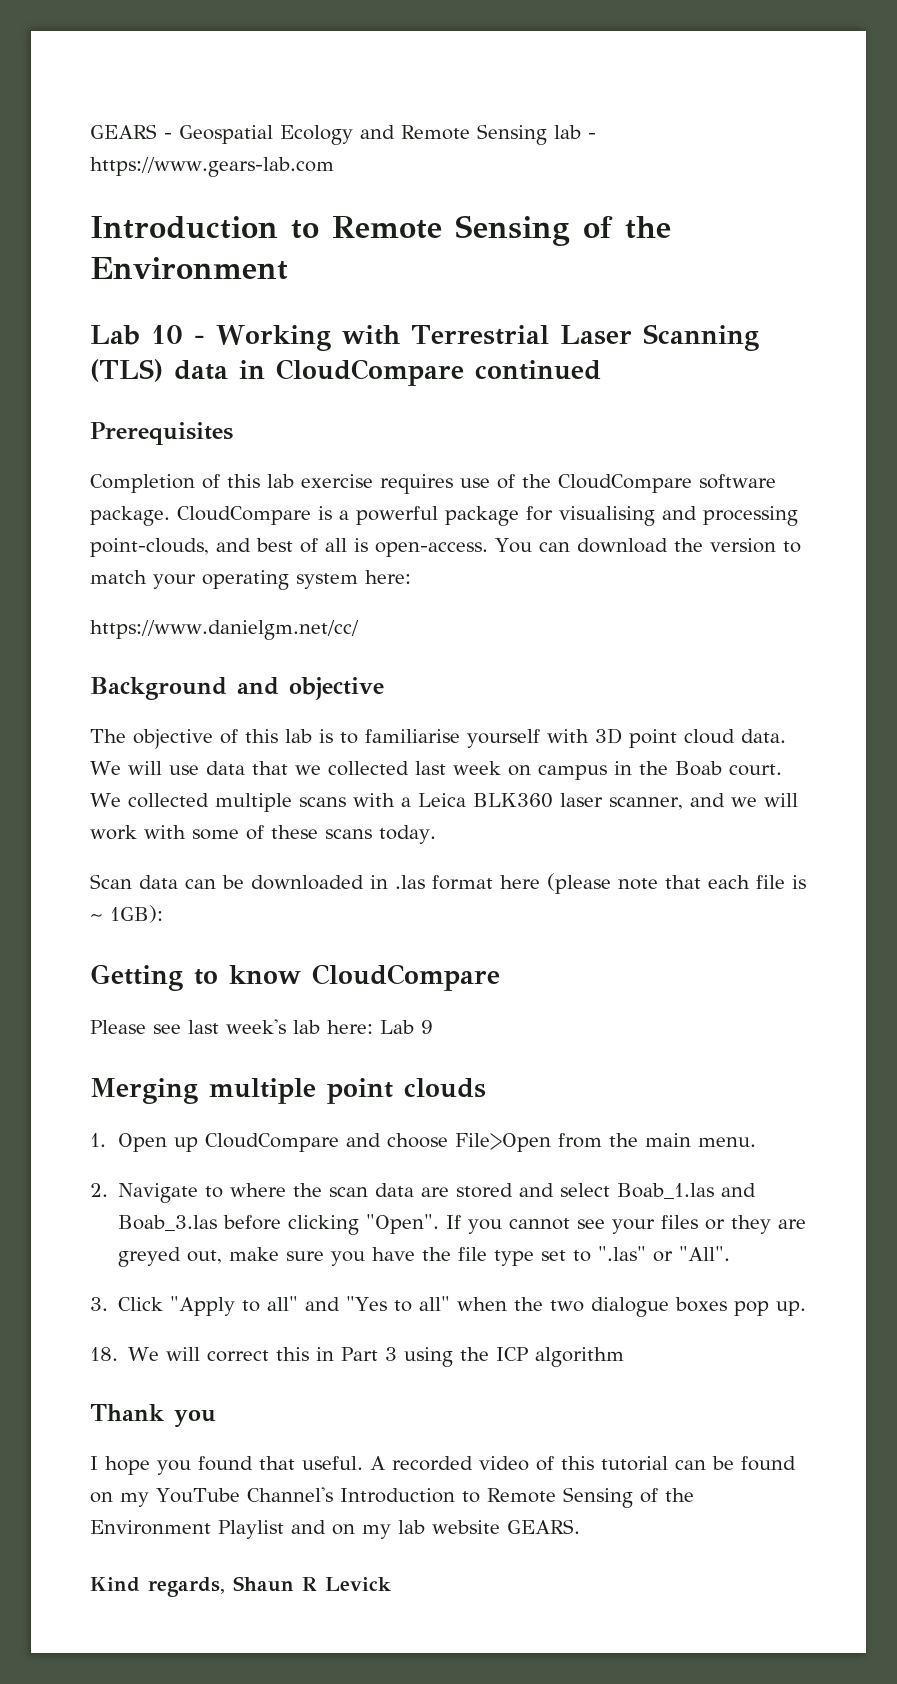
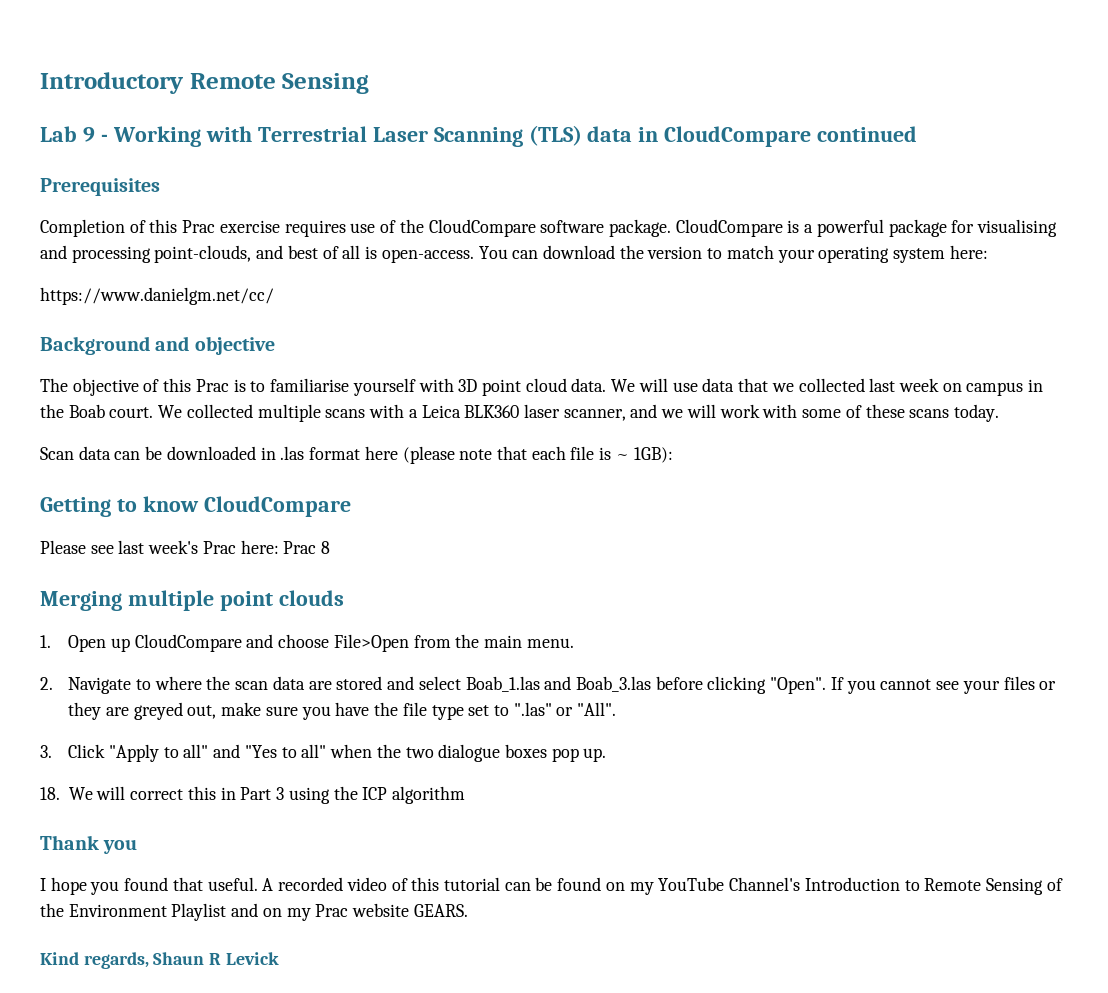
[90,124,596,145] [90,157,334,177] [90,215,671,246] [90,257,288,280] [90,325,183,345] GEARS - Geospatial Ecology and Remote Sensing lab - https://www.gears-lab.com // Introduction to Remote Sensing of the Environment // Lab 10 -> [40,72,370,94] [40,126,95,142] Introductory Remote Sensing // Lab 9
[267,474,294,488] lab -> [182,220,216,233] Prac
[285,729,312,743] lab -> [195,379,229,392] Prac
[293,1020,433,1034] lab here: Lab 9 -> [202,540,331,554] Prac here: Prac 8
[398,1520,425,1534] lab -> [315,904,349,917] Prac

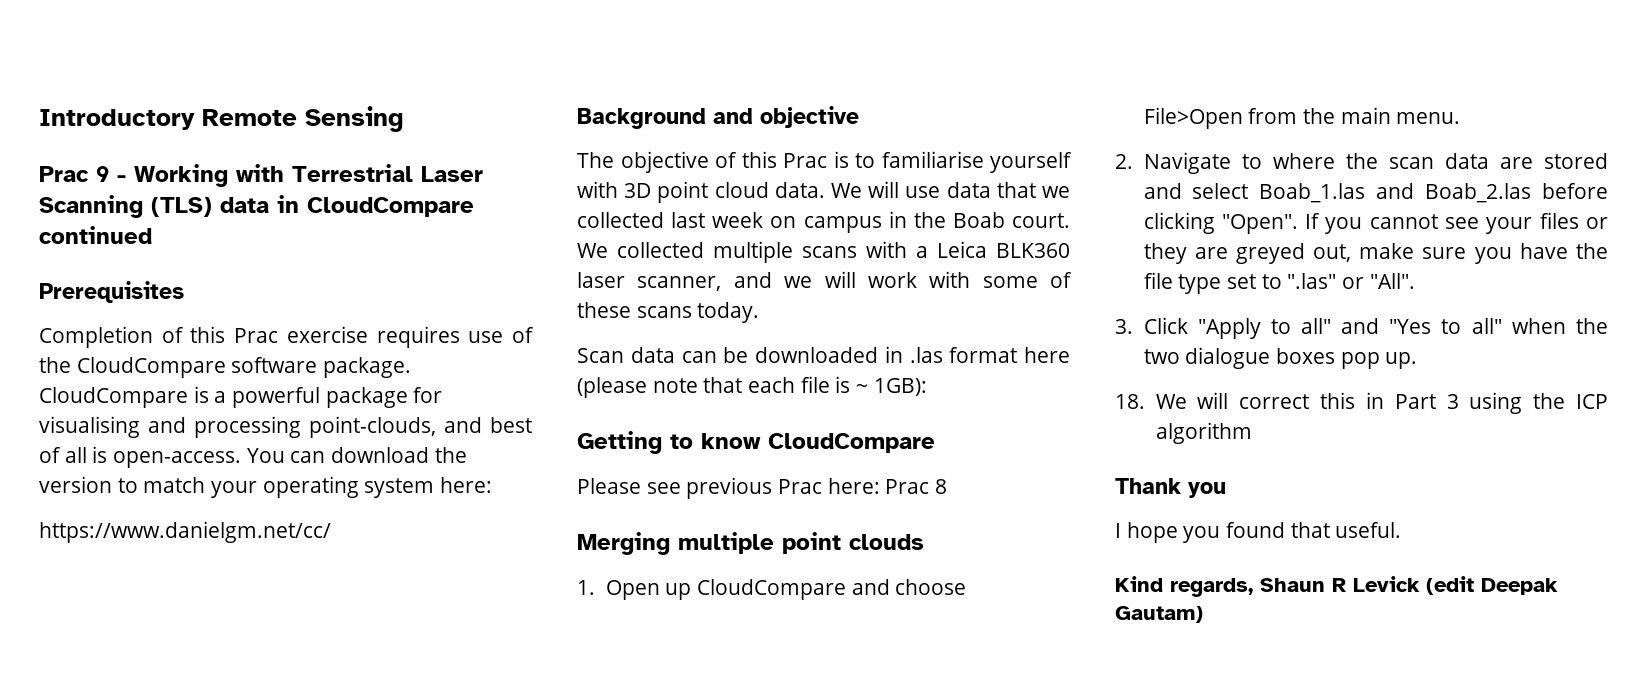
[40,126,77,142] Lab -> [39,166,89,182] Prac
[118,540,199,554] last week's -> [686,477,773,499] previous
[575,676,651,692] Boab_3.las -> [1425,183,1532,203] Boab_2.las
[262,877,1063,895] [40,903,468,921] A recorded video of this tutorial can be found on my YouTube Channel's Introduction to Remote Sensing of the Environment Playlist and on my Prac website GEARS. -> (1402, 530) none
(279, 958) none -> [1426,576,1558,595] [1115,606,1203,623] (edit Deepak Gautam)

